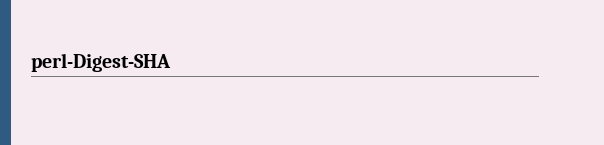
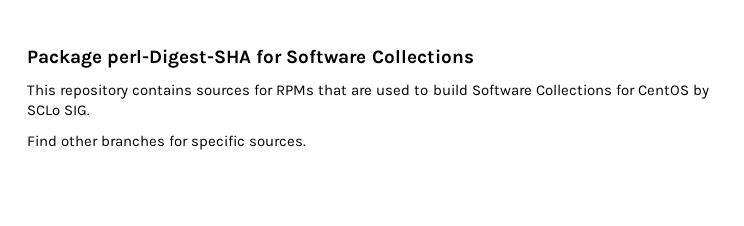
[31,53,171,72] perl-Digest-SHA -> [27,49,474,68] [27,84,709,99] [27,105,91,116] [27,135,307,150] Package perl-Digest-SHA for Software Collections // This repository contains sources for RPMs that are used to build Software Collections for CentOS by SCLo SIG. // Find other branches for specific sources.

